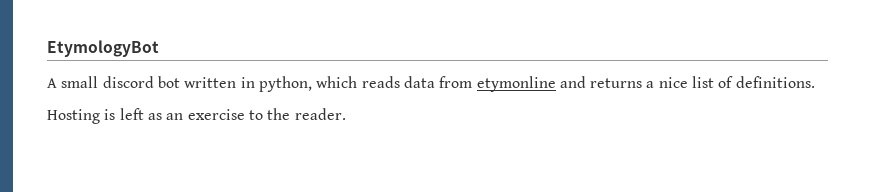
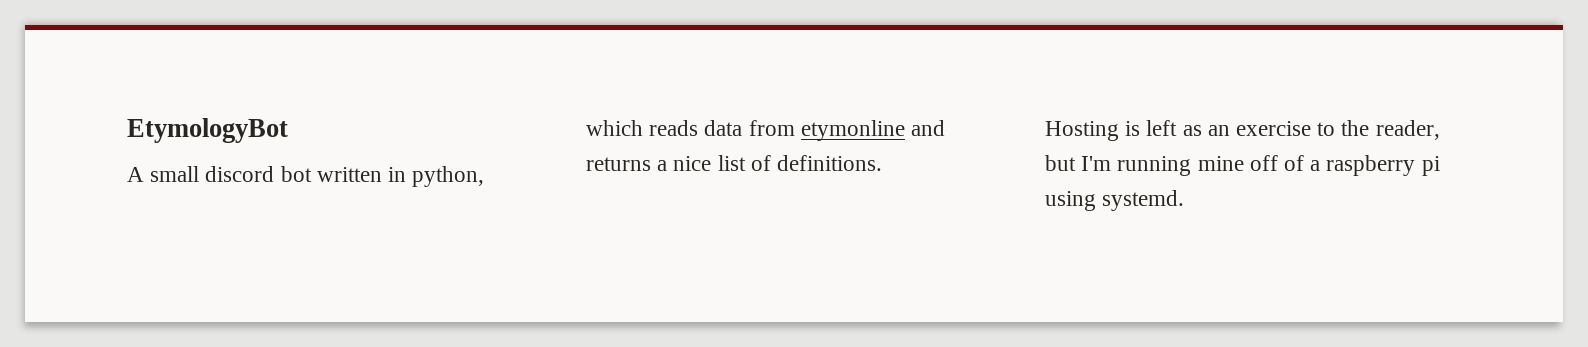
[294,108,346,120] reader. -> [1375,120,1440,140] [1045,155,1440,176] [1045,190,1185,211] reader, but I'm running mine off of a raspberry pi using systemd.

